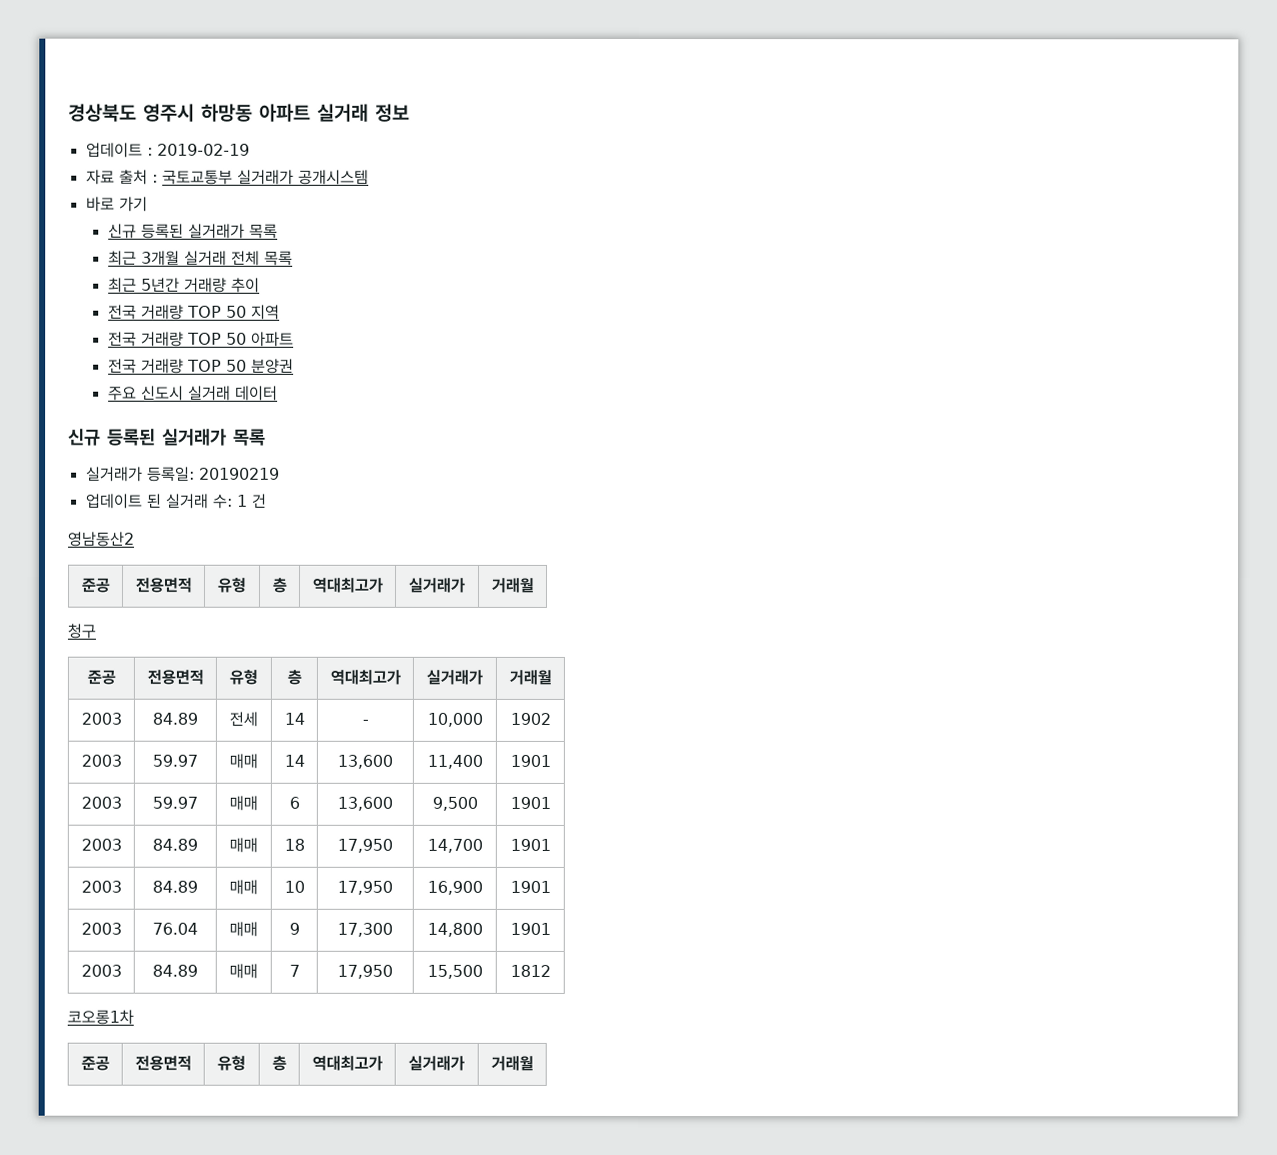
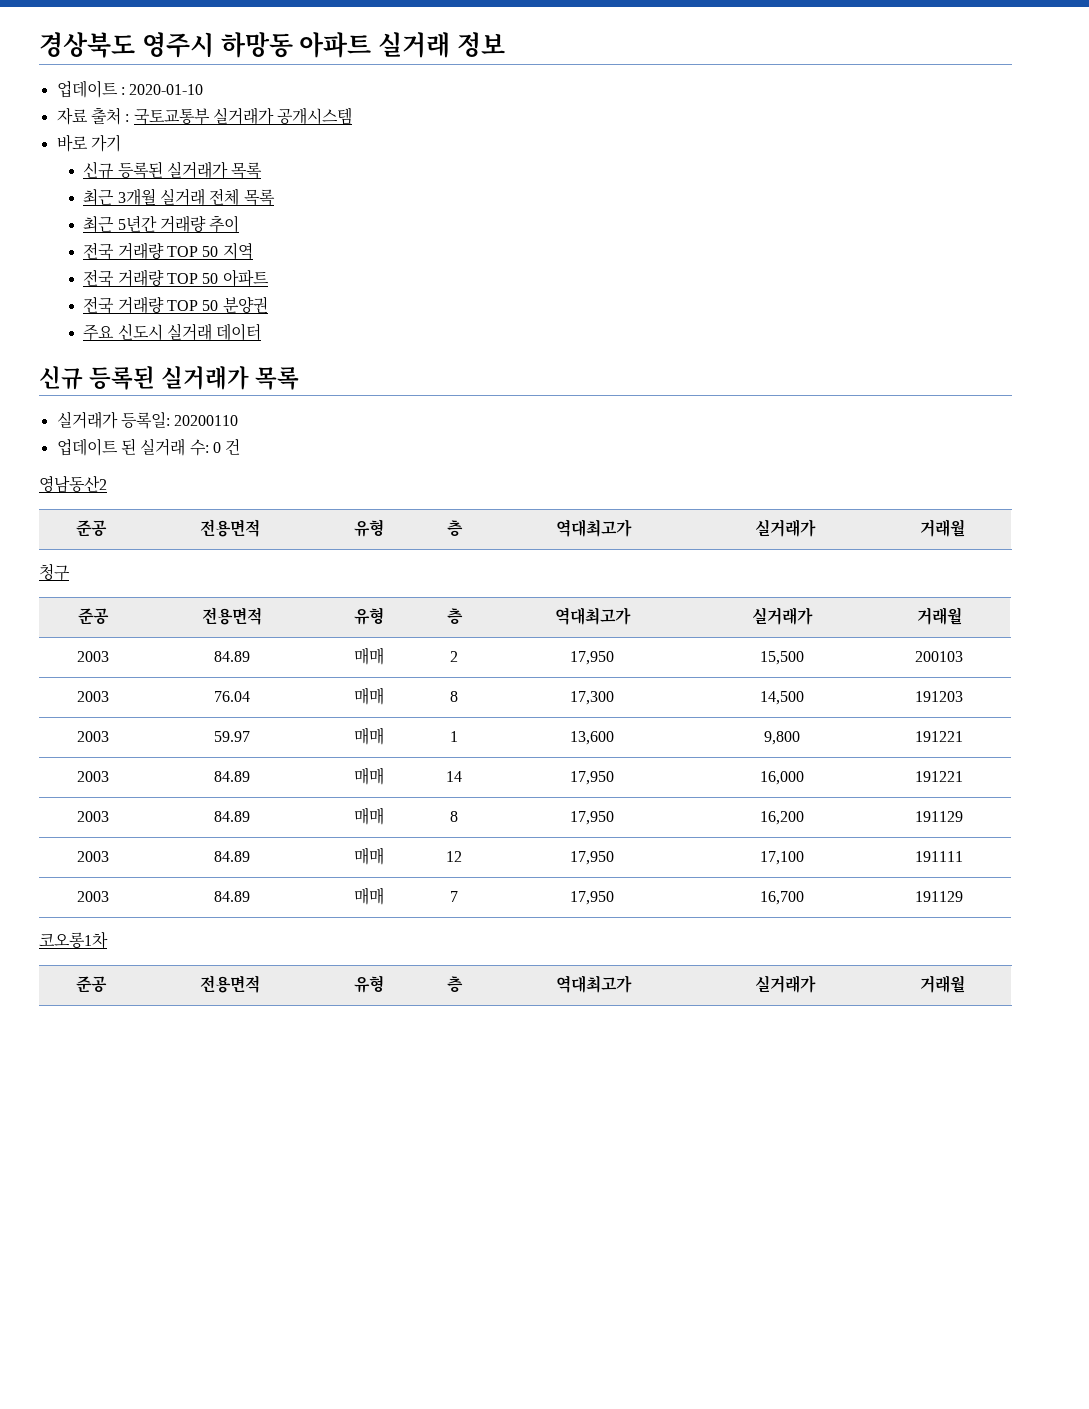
[156,143,250,156] 2019-02-19 -> [129,84,204,95] 2020-01-10
[198,467,280,480] 20190219 -> [174,415,239,426] 20200110
[236,494,248,507] 1 -> [212,442,221,453] 0
[229,711,258,727] [283,712,305,725] [361,719,369,725] [426,712,483,727] [509,712,551,725] [80,754,122,767] [152,754,198,767] [229,753,258,769] [283,754,305,767] [337,754,393,769] [426,754,483,769] [509,754,551,767] [80,796,122,809] [152,796,198,809] [229,795,258,811] [288,796,300,809] [337,796,393,811] [431,796,478,811] [509,796,551,809] [80,838,122,851] [152,838,198,851] [229,837,258,853] [283,838,305,851] [337,838,393,853] [426,838,483,853] [509,838,551,851] [80,880,122,893] [152,880,198,893] [229,879,258,895] [283,880,305,893] [337,880,393,895] [426,880,483,895] [509,880,551,893] [80,922,122,935] [152,922,198,935] [229,921,258,937] [288,922,300,935] [337,922,393,937] [426,922,483,937] [509,922,551,935] 전세 | 14 | - | 10,000 | 1902 // 2003 | 59.97 | 매매 | 14 | 13,600 | 11,400 | 1901 // 2003 | 59.97 | 매매 | 6 | 13,600 | 9,500 | 1901 // 2003 | 84.89 | 매매 | 18 | 17,950 | 14,700 | 1901 // 2003 | 84.89 | 매매 | 10 | 17,950 | 16,900 | 1901 // 2003 | 76.04 | 매매 | 9 | 17,300 | 14,800 | 1901 -> [353,647,384,665] [450,651,459,662] [570,651,614,665] [759,651,804,665] [915,651,963,662] [76,691,109,702] [213,691,250,702] [353,687,384,705] [450,691,459,702] [570,691,614,705] [759,691,804,705] [915,691,963,702] [76,731,109,742] [213,731,250,742] [353,727,384,745] [450,731,459,742] [570,731,614,745] [763,731,800,745] [915,731,963,742] [76,771,109,782] [213,771,250,782] [353,767,384,785] [446,771,463,782] [570,771,614,785] [759,771,804,785] [915,771,963,782] [76,811,109,822] [213,811,250,822] [353,807,384,825] [450,811,459,822] [570,811,614,825] [759,811,804,825] [915,811,963,822] [76,851,109,862] [213,851,250,862] [353,847,384,865] [446,851,463,862] [570,851,614,865] [759,851,804,865] [915,851,963,862] 매매 | 2 | 17,950 | 15,500 | 200103 // 2003 | 76.04 | 매매 | 8 | 17,300 | 14,500 | 191203 // 2003 | 59.97 | 매매 | 1 | 13,600 | 9,800 | 191221 // 2003 | 84.89 | 매매 | 14 | 17,950 | 16,000 | 191221 // 2003 | 84.89 | 매매 | 8 | 17,950 | 16,200 | 191129 // 2003 | 84.89 | 매매 | 12 | 17,950 | 17,100 | 191111
[426,964,483,979] [509,964,551,977] 15,500 | 1812 -> [759,891,804,905] [915,891,963,902] 16,700 | 191129

